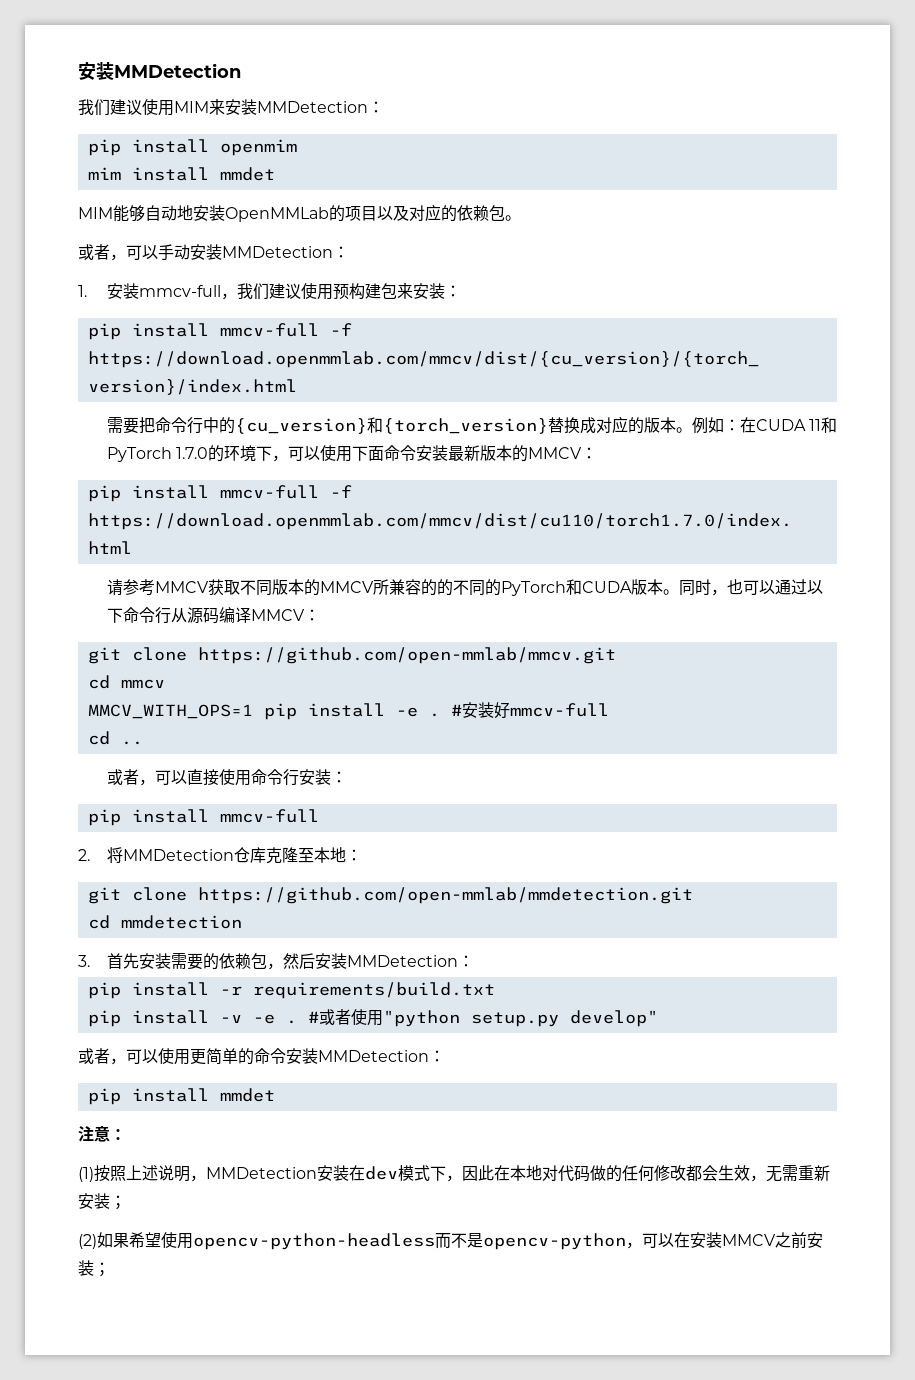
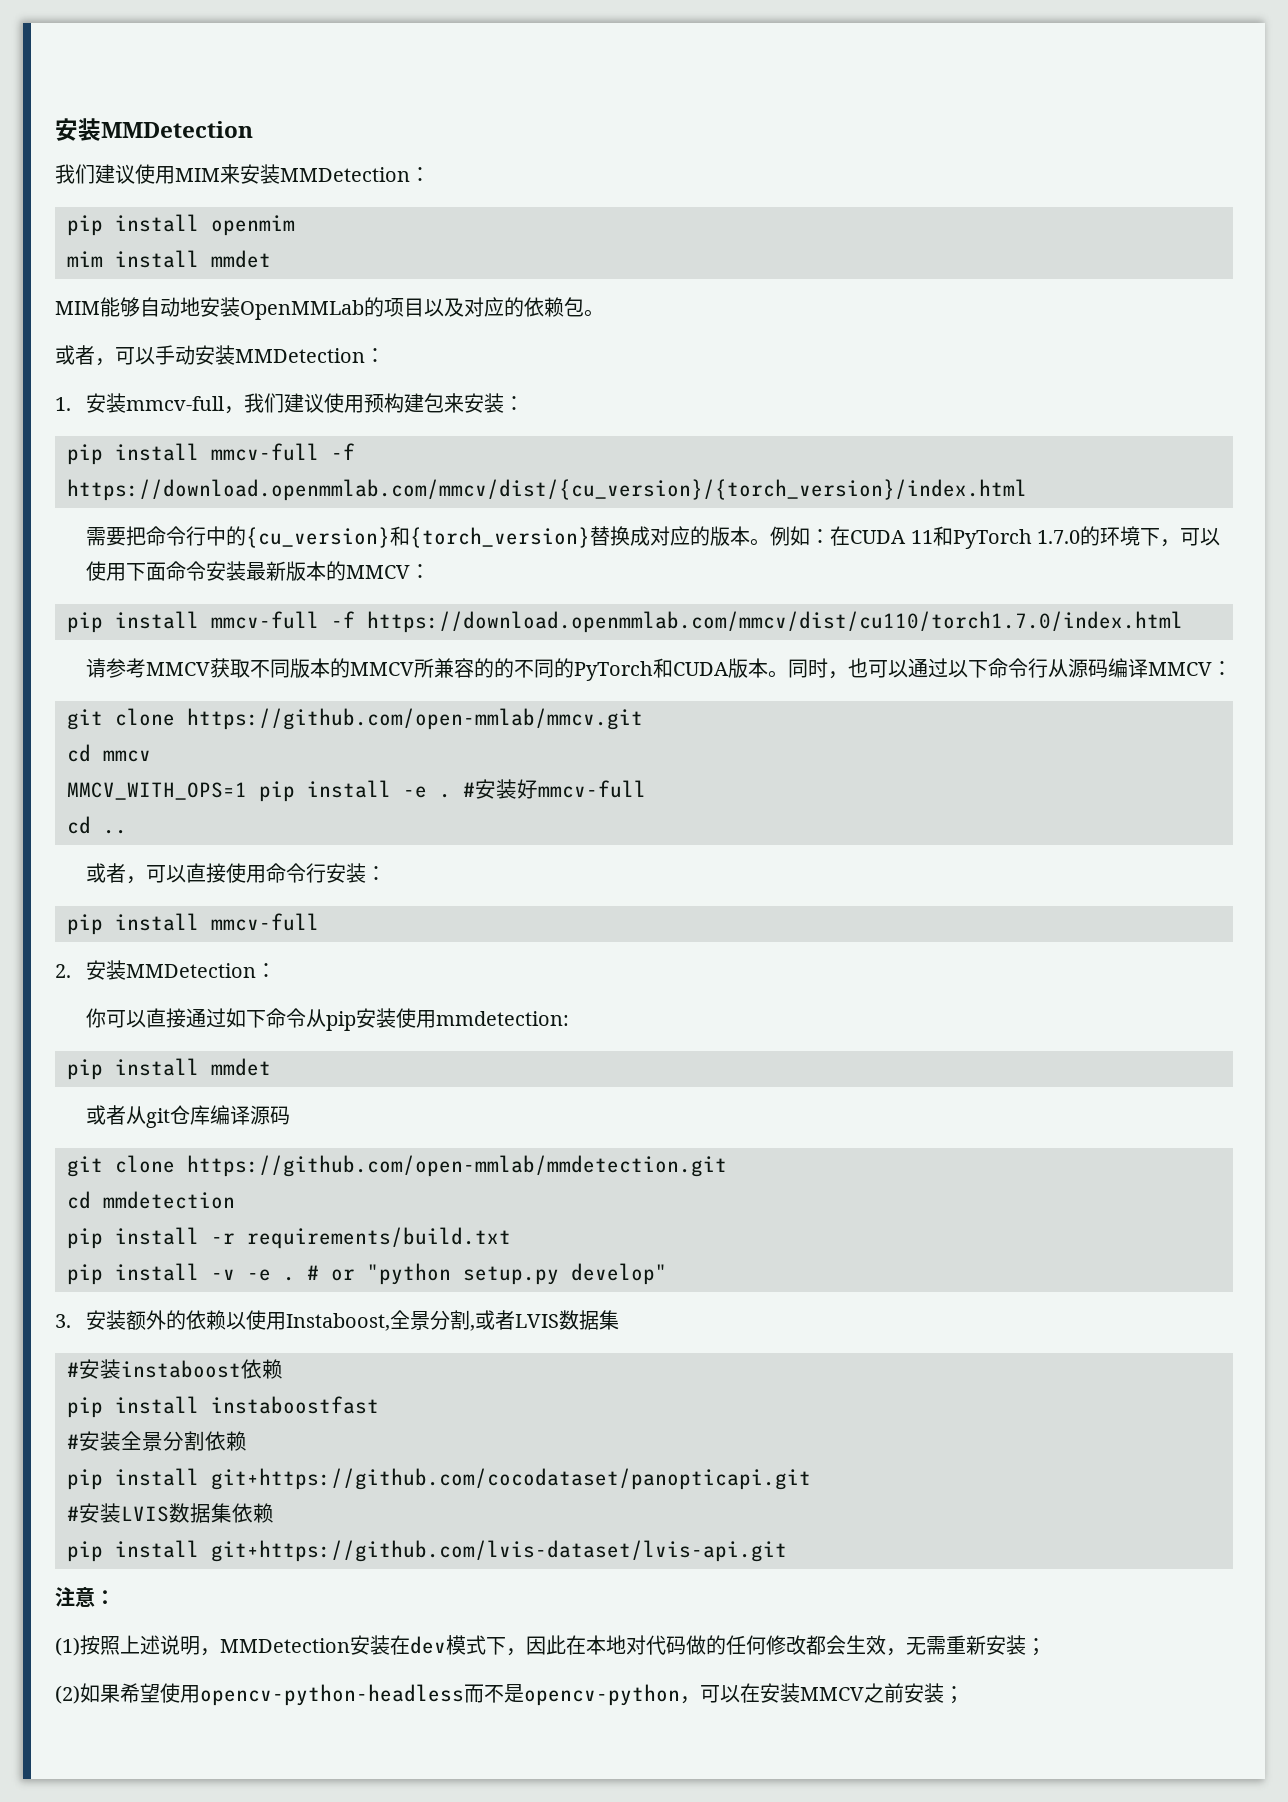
[106,847,362,864] 将MMDetection仓库克隆至本地： -> [86,960,277,980] [86,1008,570,1031] [67,1058,271,1080] [86,1105,291,1128] 安装MMDetection： // 你可以直接通过如下命令从pip安装使用mmdetection: // pip install mmdet // 或者从git仓库编译源码
[78,953,474,970] // 3.首先安装需要的依赖包，然后安装MMDetection： -> (235, 1200) none
[318,1009,383,1026] 或者使用 -> [331,1269,355,1281] or
[78,1048,445,1065] [87,1088,275,1105] 或者，可以使用更简单的命令安装MMDetection： // pip install mmdet -> [55,1310,620,1331] [67,1359,283,1379] [67,1396,379,1418] [67,1431,247,1451] [67,1468,811,1490] [67,1503,274,1523] [67,1540,787,1562] 3.安装额外的依赖以使用Instaboost,全景分割,或者LVIS数据集 // #安装instaboost依赖 // pip install instaboostfast // #安装全景分割依赖 // pip install git+https://github.com/cocodataset/panopticapi.git // #安装LVIS数据集依赖 // pip install git+https://github.com/lvis-dataset/lvis-api.git

